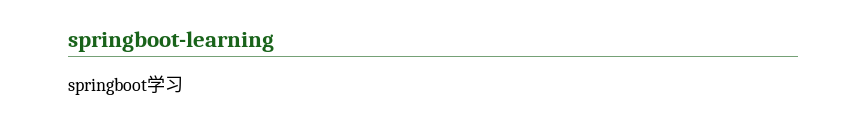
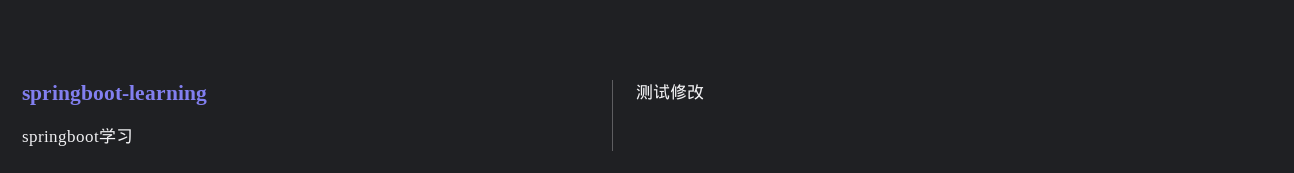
(183, 84) none -> [636,84,704,100] // 测试修改

